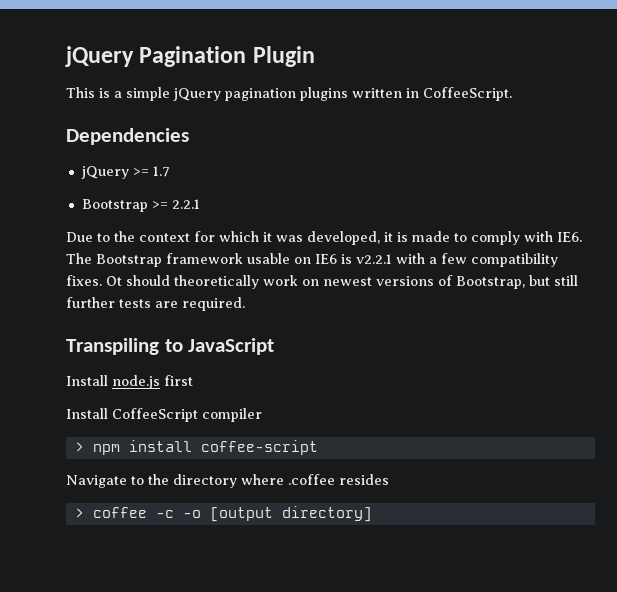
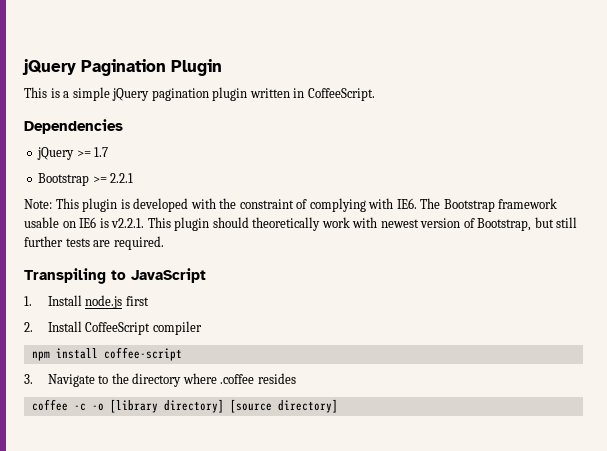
[300,87,348,101] plugins -> [212,87,248,101] plugin
[66,231,520,245] Due to the context for which it was developed, it is made to comply -> [24,198,366,212] Note: This plugin is developed with the constraint of complying
[356,253,558,267] [66,275,434,289] v2.2.1 with a few compatibility fixes. Ot should theoretically work on newest versions -> [111,217,461,231] v2.2.1. This plugin should theoretically work with newest version
(275, 346) none -> [24,296,32,306] 1.
(193, 380) none -> [24,322,33,332] 2.
[74,442,84,452] > -> (202, 328) none
(318, 447) none -> [24,374,33,384] 3.
[74,508,84,518] > -> (296, 378) none
[209,507,273,522] [output -> [109,399,272,413] [library directory] [source

